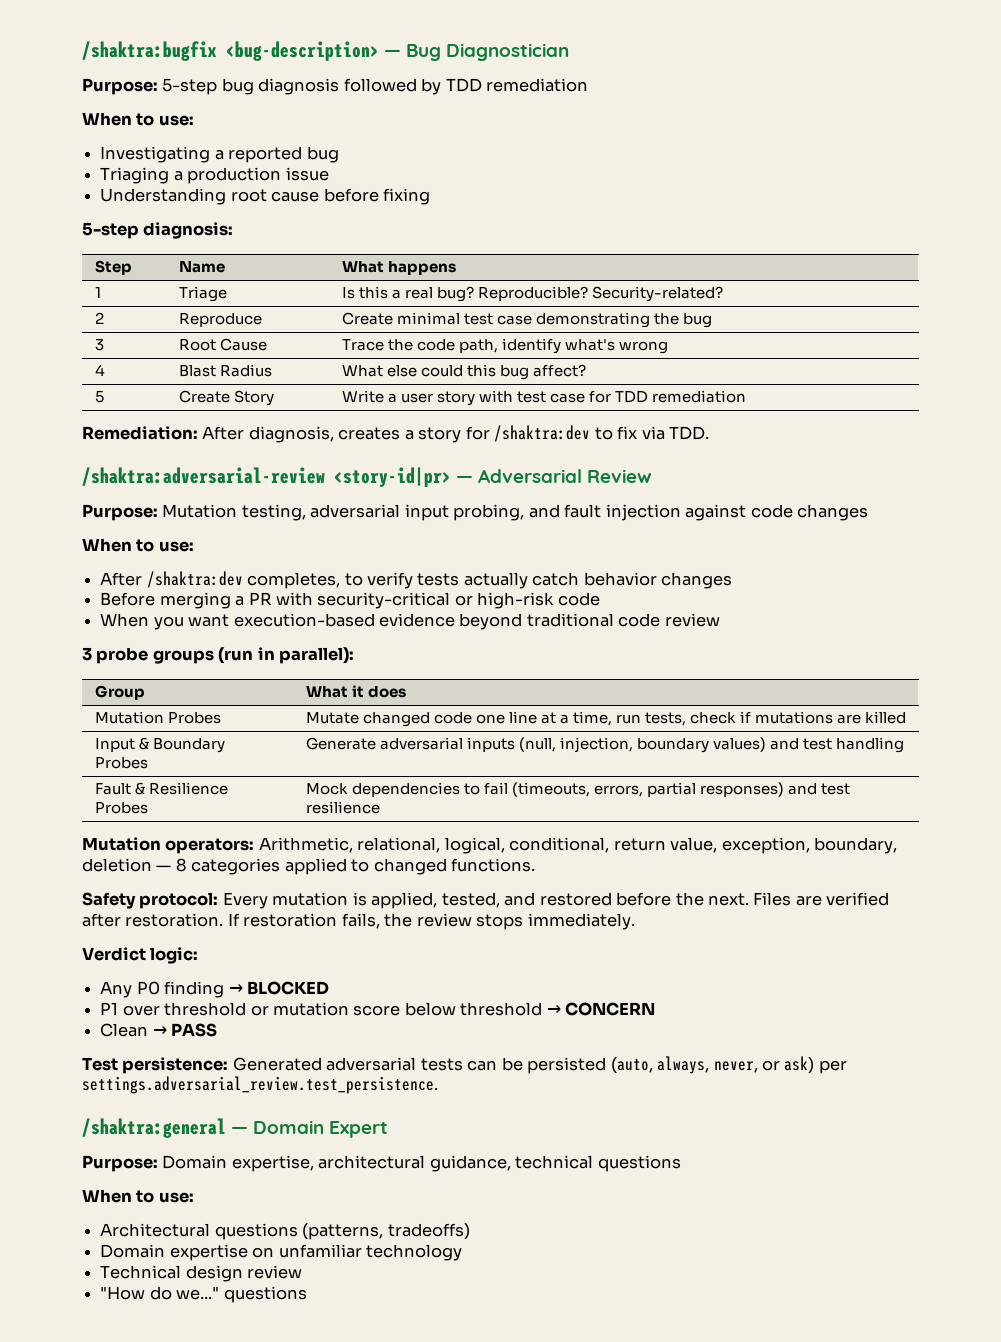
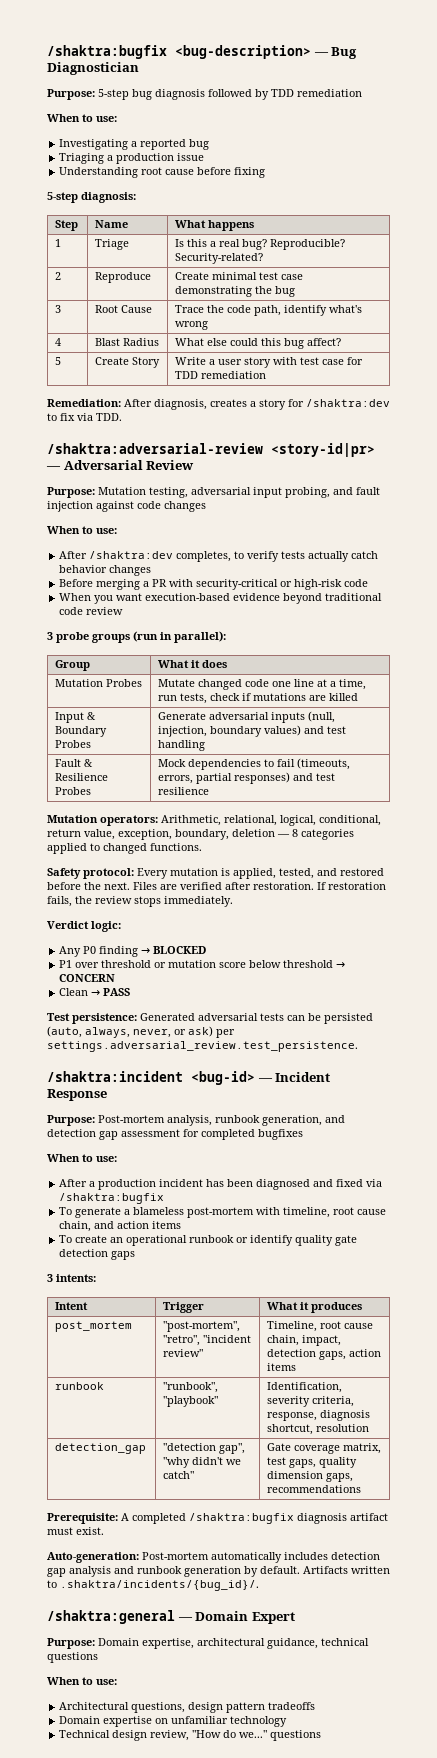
(438, 1085) none -> [47,1071,331,1085] [47,1089,107,1101] [47,1115,345,1126] [47,1129,303,1140] [47,1154,117,1162] [59,1179,383,1190] [59,1193,165,1204] [59,1207,387,1218] [59,1221,182,1232] [59,1235,358,1246] [59,1249,136,1260] [47,1274,96,1282] [55,1302,89,1310] [163,1302,205,1313] [267,1302,363,1313] [55,1321,133,1332] [163,1321,241,1332] [163,1335,252,1346] [163,1349,204,1357] [267,1321,374,1332] [267,1335,342,1346] [267,1349,382,1360] [267,1363,297,1371] [55,1382,105,1390] [163,1382,219,1393] [163,1396,219,1407] [267,1382,343,1393] [267,1396,355,1407] [267,1410,371,1421] [267,1424,370,1435] [55,1443,147,1454] [163,1443,246,1454] [163,1457,242,1468] [163,1471,195,1479] [267,1443,382,1454] [267,1457,358,1468] [267,1471,354,1482] [267,1485,362,1493] [47,1513,388,1524] [47,1527,104,1535] [47,1552,380,1563] [47,1566,390,1577] [47,1580,259,1591] // /shaktra:incident <bug-id> — Incident Response // Purpose: Post-mortem analysis, runbook generation, and detection gap assessment for completed bugfixes // When to use: // After a production incident has been diagnosed and fixed via /shaktra:bugfix // To generate a blameless post-mortem with timeline, root cause chain, and action items // To create an operational runbook or identify quality gate detection gaps // 3 intents: // Intent | Trigger | What it produces // post_mortem | "post-mortem", "retro", "incident review" | Timeline, root cause chain, impact, detection gaps, action items // runbook | "runbook", "playbook" | Identification, severity criteria, response, diagnosis shortcut, resolution // detection_gap | "detection gap", "why didn't we catch" | Gate coverage matrix, test gaps, quality dimension gaps, recommendations // Prerequisite: A completed /shaktra:bugfix diagnosis artifact must exist. // Auto-generation: Post-mortem automatically includes detection gap analysis and runbook generation by default. Artifacts written to .shaktra/incidents/{bug_id}/.
[214,1223,470,1240] questions (patterns, tradeoffs) -> [131,1702,316,1713] questions, design pattern tradeoffs
[247,1265,303,1279] review // -> [150,1730,190,1741] review,

